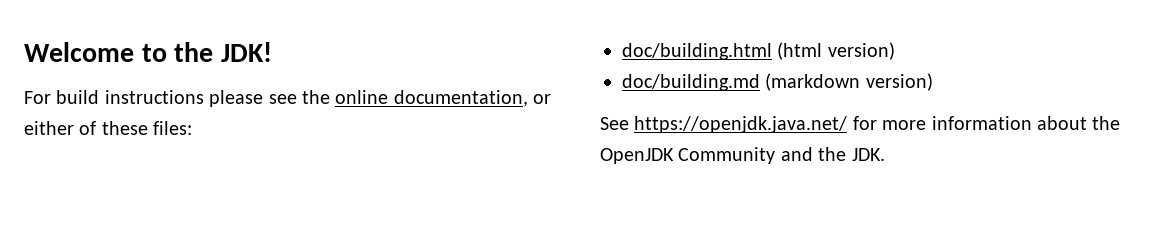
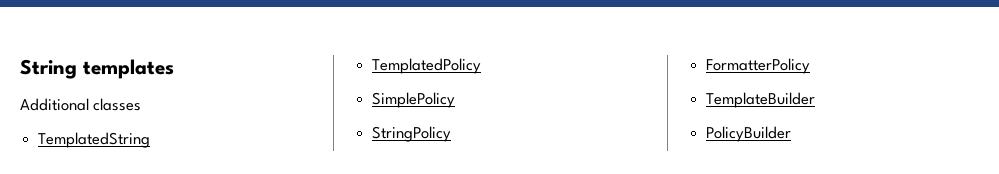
[24,42,272,62] [24,90,552,107] [24,121,193,135] [622,42,895,60] [622,73,933,91] [600,116,1121,133] [600,147,885,164] Welcome to the JDK! // For build instructions please see the online documentation, or either of these files: // doc/building.html (html version) // doc/building.md (markdown version) // See https://openjdk.java.net/ for more information about the OpenJDK Community and the JDK. -> [20,59,174,79] [20,98,142,111] [38,132,151,148] [372,58,482,74] [372,92,456,108] [372,126,452,142] [706,58,811,74] [706,92,816,108] [706,126,792,142] String templates // Additional classes // TemplatedString // TemplatedPolicy // SimplePolicy // StringPolicy // FormatterPolicy // TemplateBuilder // PolicyBuilder

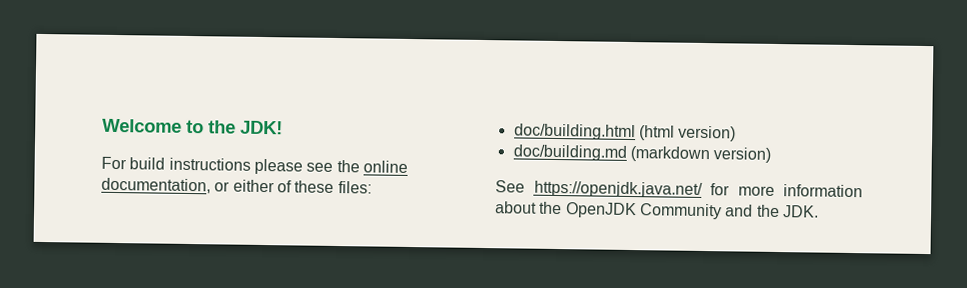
[20,59,174,79] [20,98,142,111] [38,132,151,148] [372,58,482,74] [372,92,456,108] [372,126,452,142] [706,58,811,74] [706,92,816,108] [706,126,792,142] String templates // Additional classes // TemplatedString // TemplatedPolicy // SimplePolicy // StringPolicy // FormatterPolicy // TemplateBuilder // PolicyBuilder -> [102,118,283,135] [101,156,408,175] [101,177,372,194] [513,123,737,142] [512,144,772,163] [495,180,863,198] [495,201,819,220] Welcome to the JDK! // For build instructions please see the online documentation, or either of these files: // doc/building.html (html version) // doc/building.md (markdown version) // See https://openjdk.java.net/ for more information about the OpenJDK Community and the JDK.

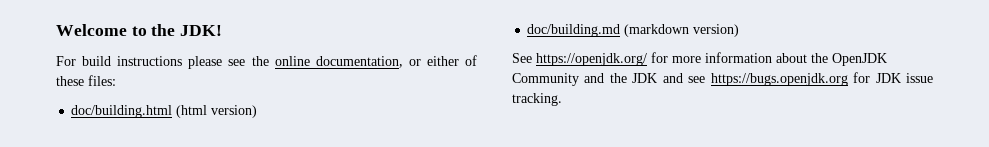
[533,180,703,198] https://openjdk.java.net/ -> [536,53,647,66] https://openjdk.org/
[782,205,819,218] JDK. -> [632,72,933,86] [512,93,562,106] JDK and see https://bugs.openjdk.org for JDK issue tracking.

